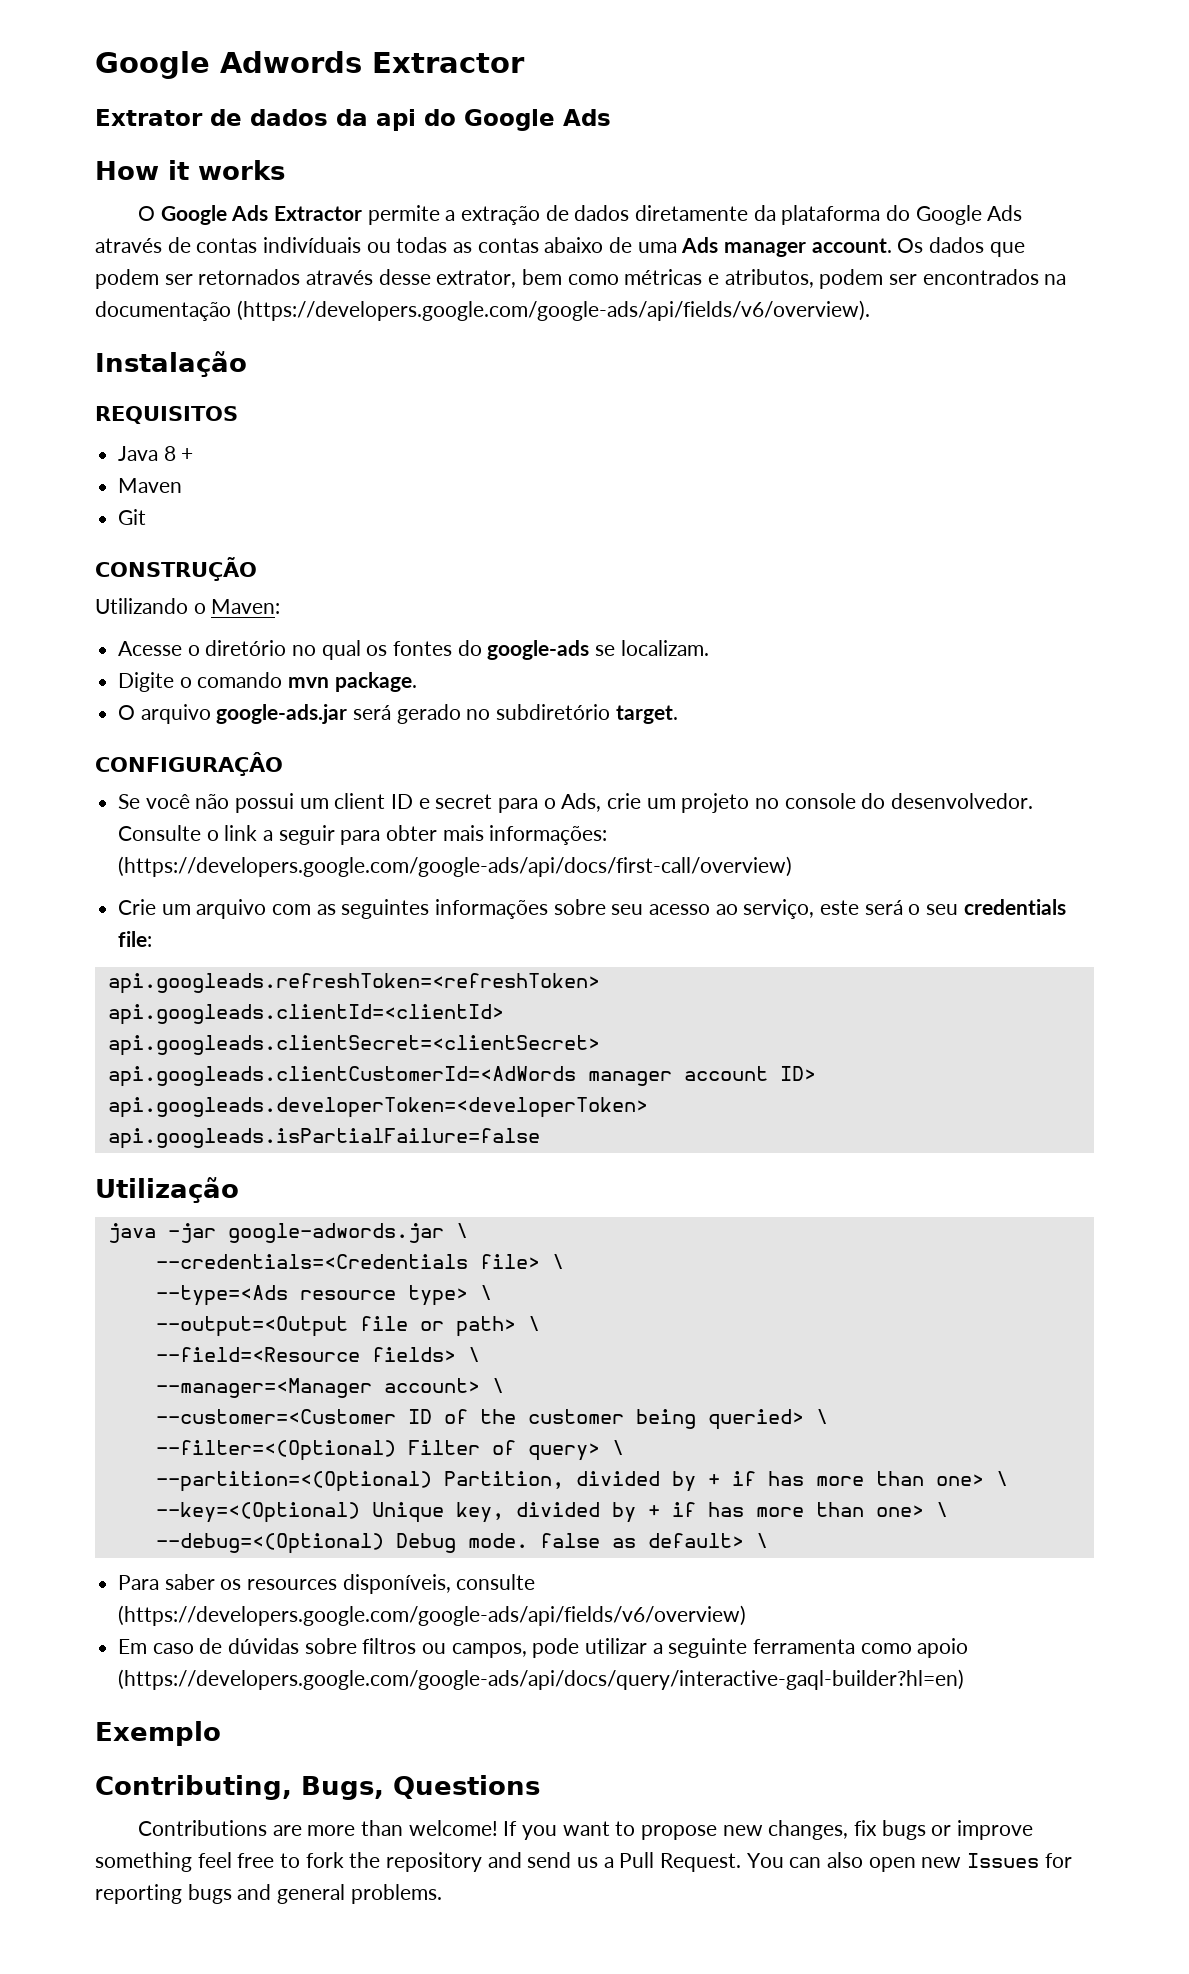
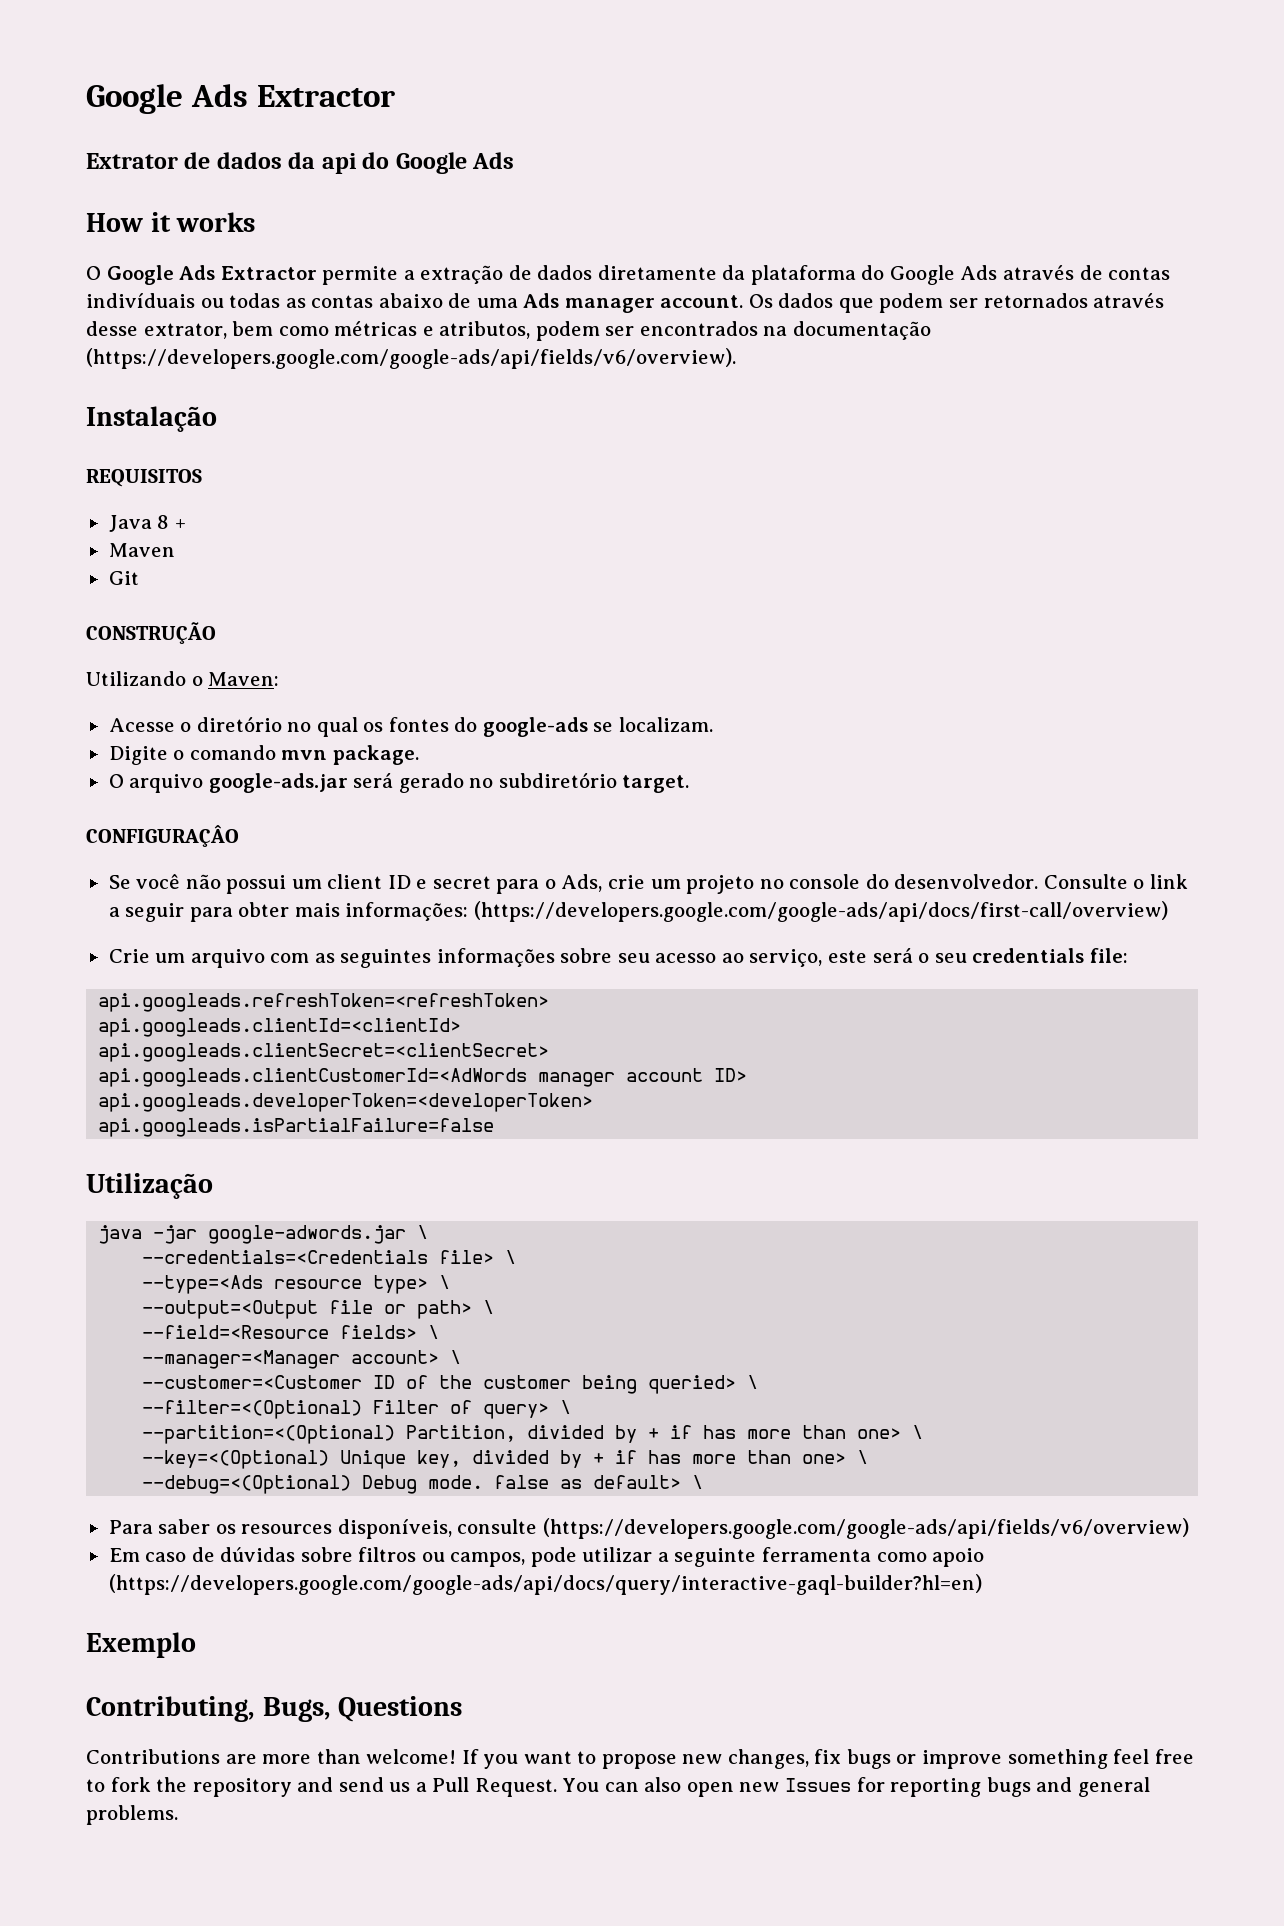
[95,51,362,79] Google Adwords -> [86,84,248,114] Google Ads

